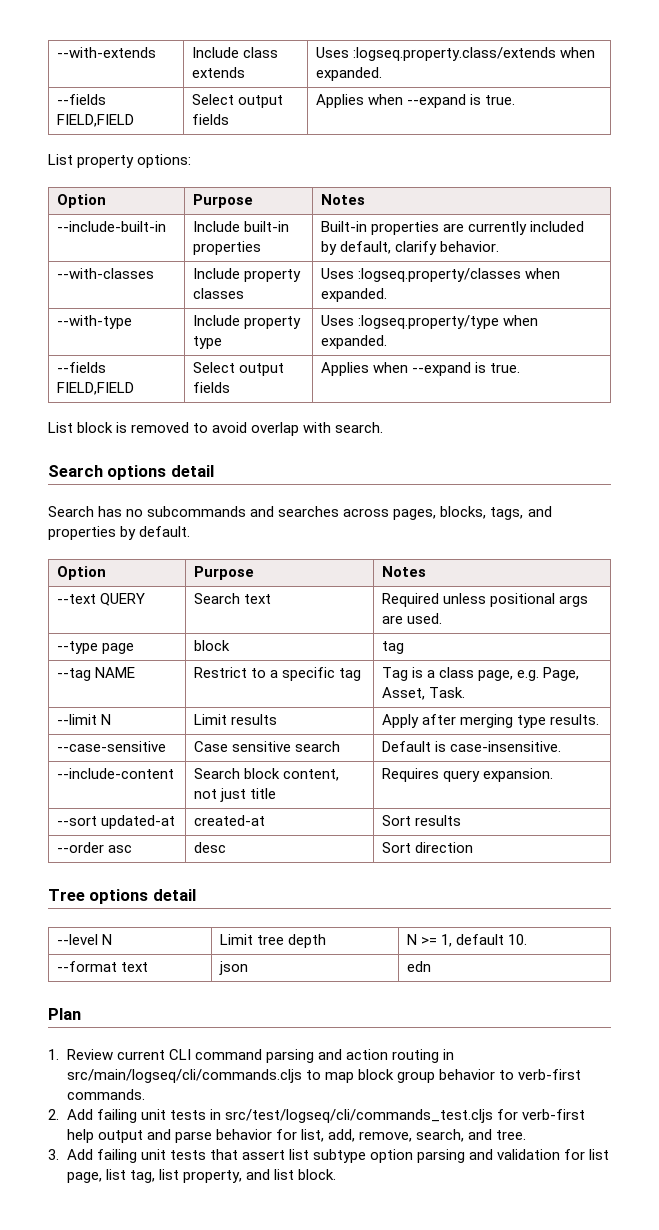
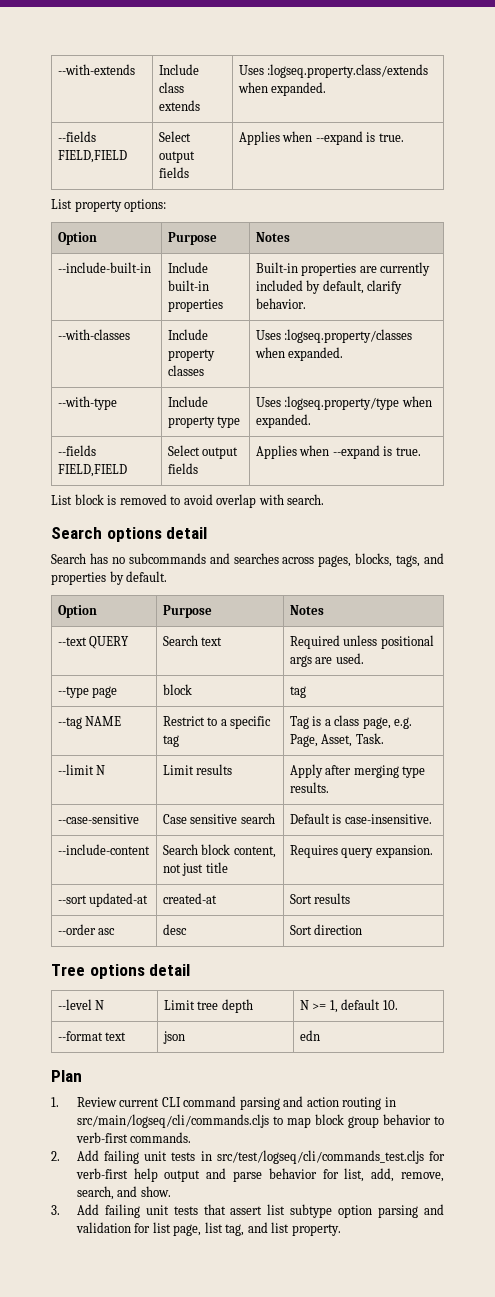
[496,1130,527,1140] tree. -> [140,1186,171,1197] show.
[158,1169,242,1183] list property, -> (245, 1230) none
[297,1169,336,1180] block. -> [291,1224,341,1236] property.

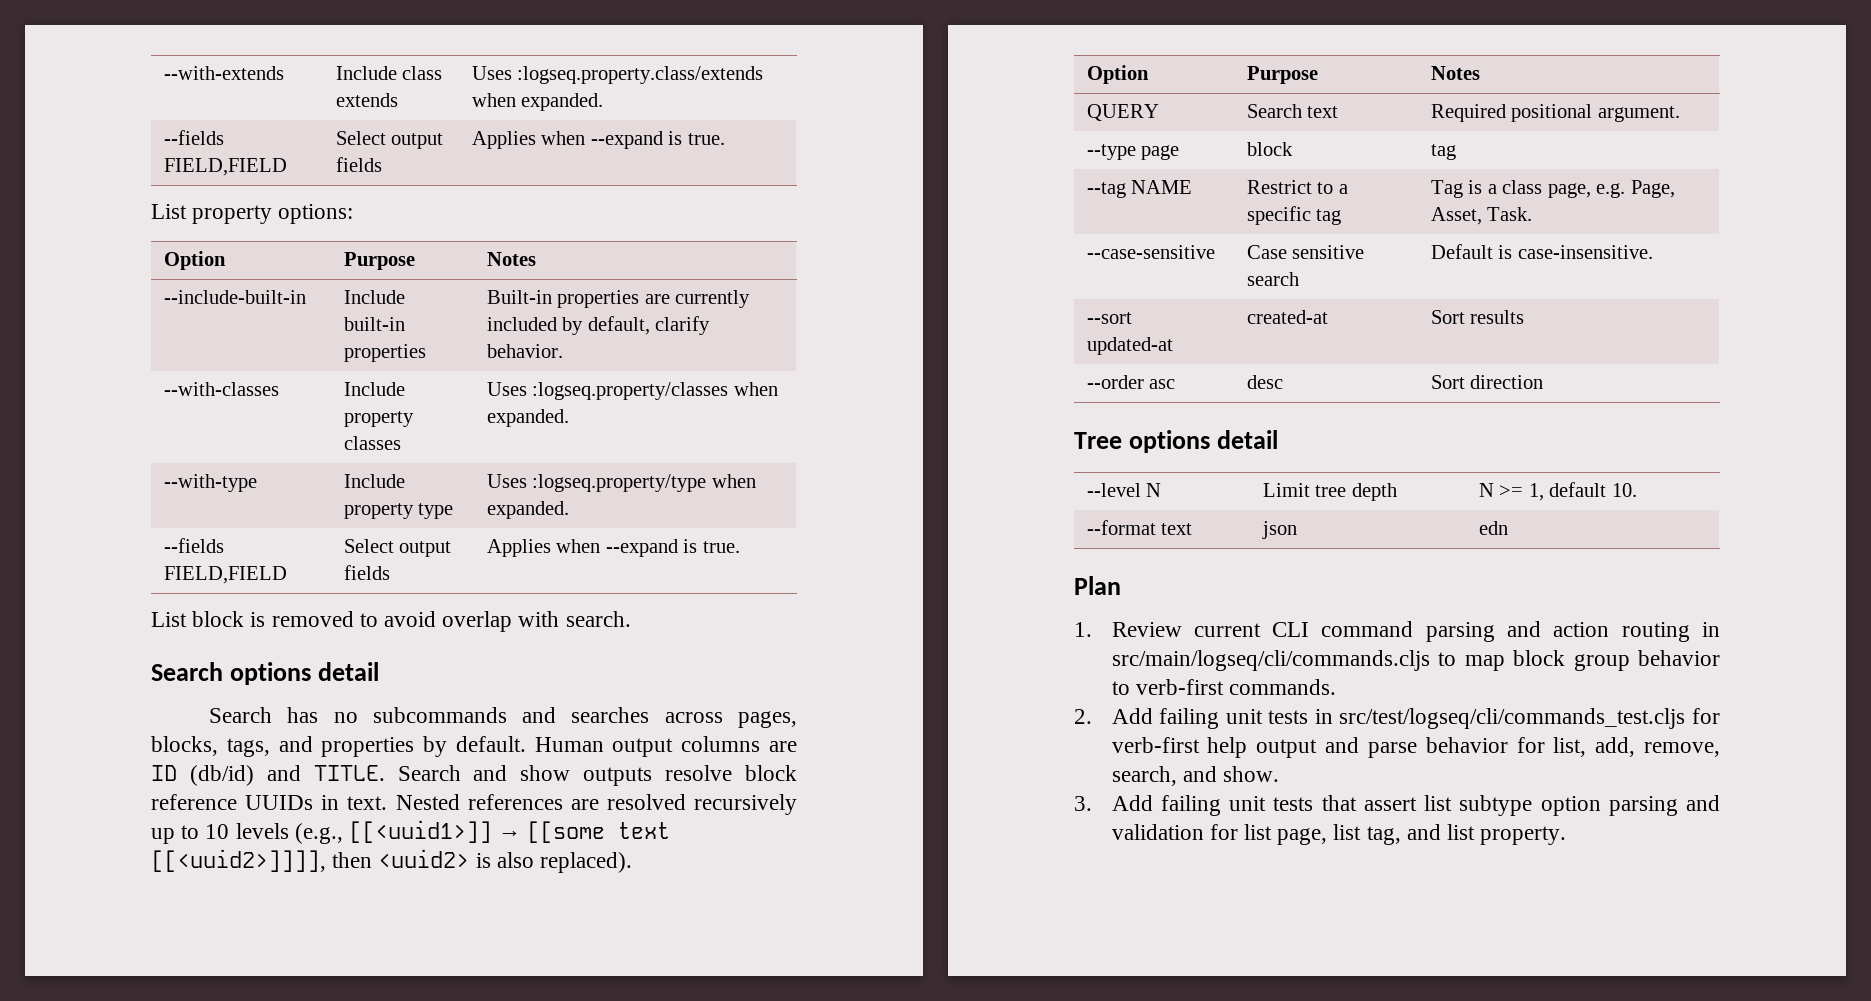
[57,605,97,618] [162,605,212,618] [289,605,324,615] [57,637,87,646] // Option | Purpose | Notes // --text -> [534,736,797,757] [151,765,797,786] [151,794,797,815] [151,820,671,844] [151,849,633,873] [1086,65,1149,84] [1246,66,1318,84] [1430,66,1480,80] Human output columns are ID (db/id) and TITLE. Search and show outputs resolve block reference UUIDs in text. Nested references are resolved recursively up to 10 levels (e.g., [[<uuid1>]] → [[some text [[<uuid2>]]]], then <uuid2> is also replaced). // Option | Purpose | Notes //
[343,635,434,649] [289,653,364,667] unless positional args are used. -> [1511,104,1680,122] positional argument.
[57,764,106,775] [162,764,233,775] [289,764,426,778] [289,782,329,793] // --limit N | Limit results | Apply after merging type results. -> (1533, 214) none
[57,844,150,855] [162,844,276,858] [162,862,228,876] [289,845,433,858] // --include-content | Search block content, not just title | Requires query expansion. -> (1653, 252) none

